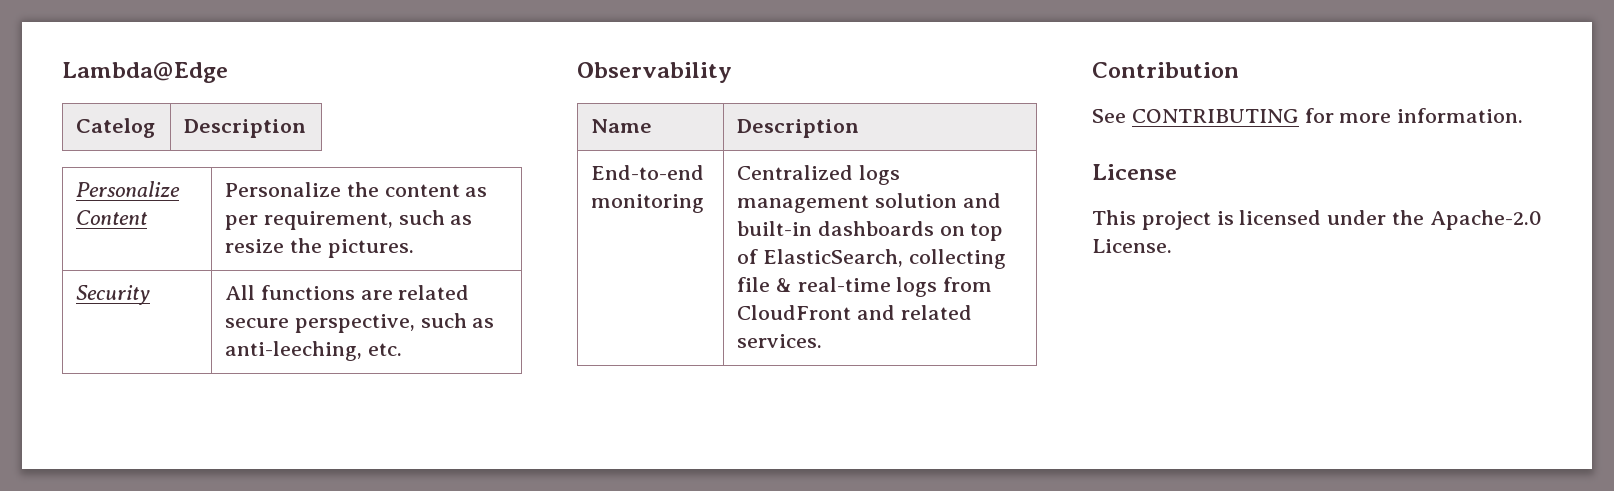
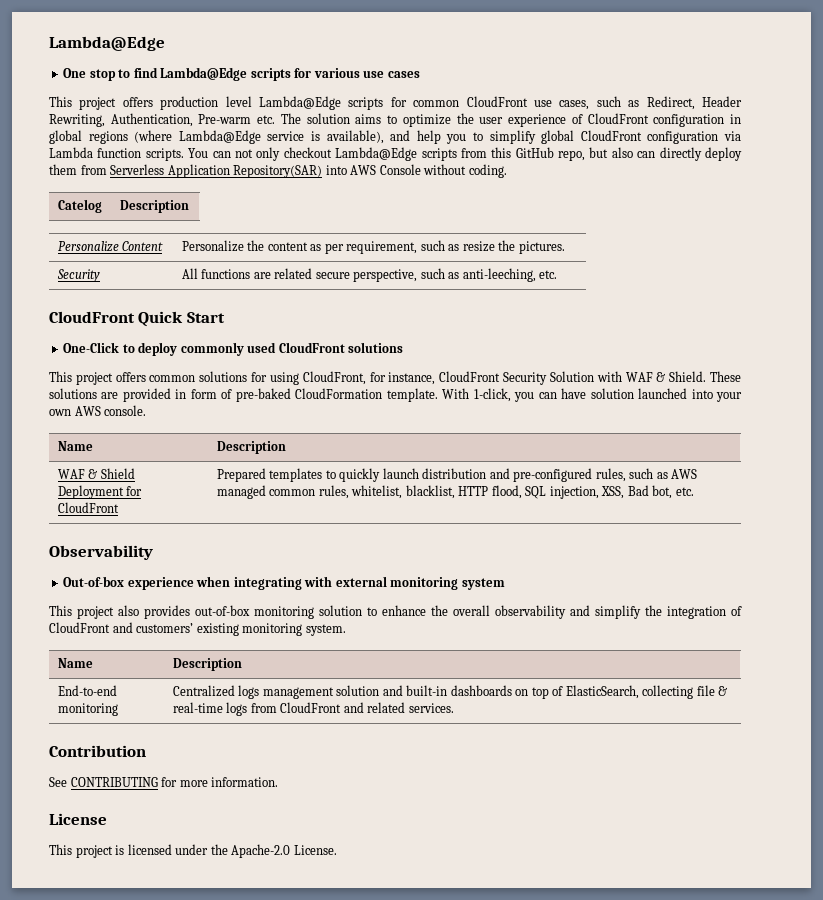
[62,62,228,83] Lambda@Edge -> [49,36,165,51] [63,67,420,81] [49,96,742,110] [49,113,742,127] [49,130,742,144] [49,147,743,161] [49,164,507,178] Lambda@Edge // One stop to find Lambda@Edge scripts for various use cases // This project offers production level Lambda@Edge scripts for common CloudFront use cases, such as Redirect, Header Rewriting, Authentication, Pre-warm etc. The solution aims to optimize the user experience of CloudFront configuration in global regions (where Lambda@Edge service is available), and help you to simplify global CloudFront configuration via Lambda function scripts. You can not only checkout Lambda@Edge scripts from this GitHub repo, but also can directly deploy them from Serverless Application Repository(SAR) into AWS Console without coding.
[577,62,732,83] Observability -> [49,311,225,327] [63,342,404,356] [49,371,742,385] [49,388,743,402] [49,405,147,416] [57,441,93,451] [216,441,286,454] [57,468,135,479] [57,485,143,499] [57,502,119,513] [216,468,698,482] [216,485,694,499] [49,545,153,560] [63,576,505,590] [49,605,742,619] [49,622,346,636] CloudFront Quick Start // One-Click to deploy commonly used CloudFront solutions // This project offers common solutions for using CloudFront, for instance, CloudFront Security Solution with WAF & Shield. These solutions are provided in form of pre-baked CloudFormation template. With 1-click, you can have solution launched into your own AWS console. // Name | Description // WAF & Shield Deployment for CloudFront | Prepared templates to quickly launch distribution and pre-configured rules, such as AWS managed common rules, whitelist, blacklist, HTTP flood, SQL injection, XSS, Bad bot, etc. // Observability // Out-of-box experience when integrating with external monitoring system // This project also provides out-of-box monitoring solution to enhance the overall observability and simplify the integration of CloudFront and customers’ existing monitoring system.

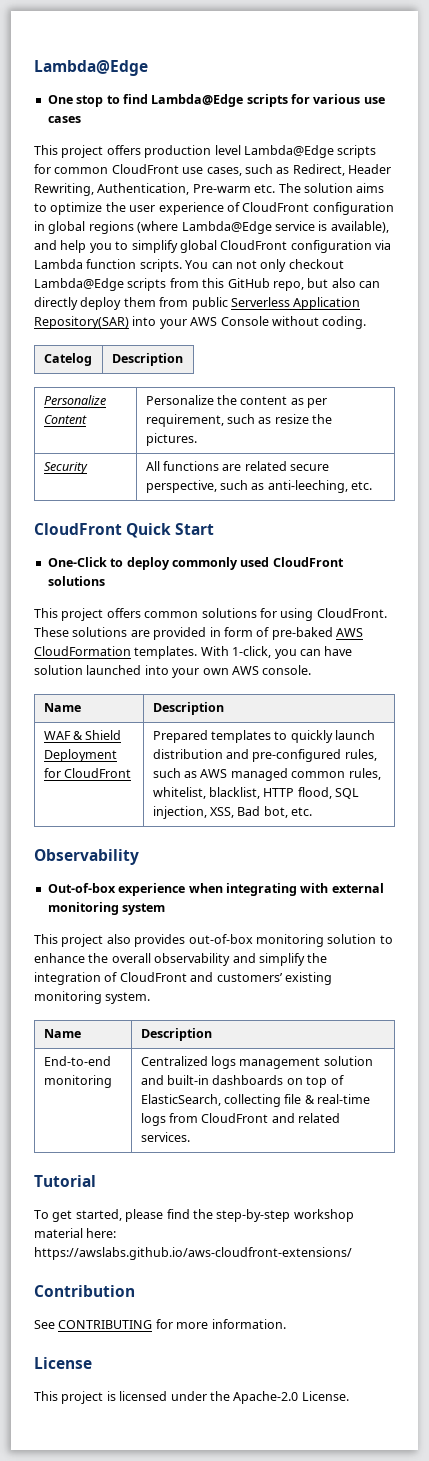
(107, 170) none -> [191,297,228,310] public
(347, 170) none -> [159,319,187,329] your
[302,371,707,385] CloudFront, for instance, CloudFront Security Solution with WAF & Shield. -> [316,608,387,618] CloudFront.
[295,388,438,402] CloudFormation template. -> [336,628,363,637] [34,646,198,659] AWS CloudFormation templates.
(454, 708) none -> [34,1175,96,1187] [34,1209,354,1222] [34,1228,117,1238] [34,1247,352,1260] // Tutorial // To get started, please find the step-by-step workshop material here: https://awslabs.github.io/aws-cloudfront-extensions/

